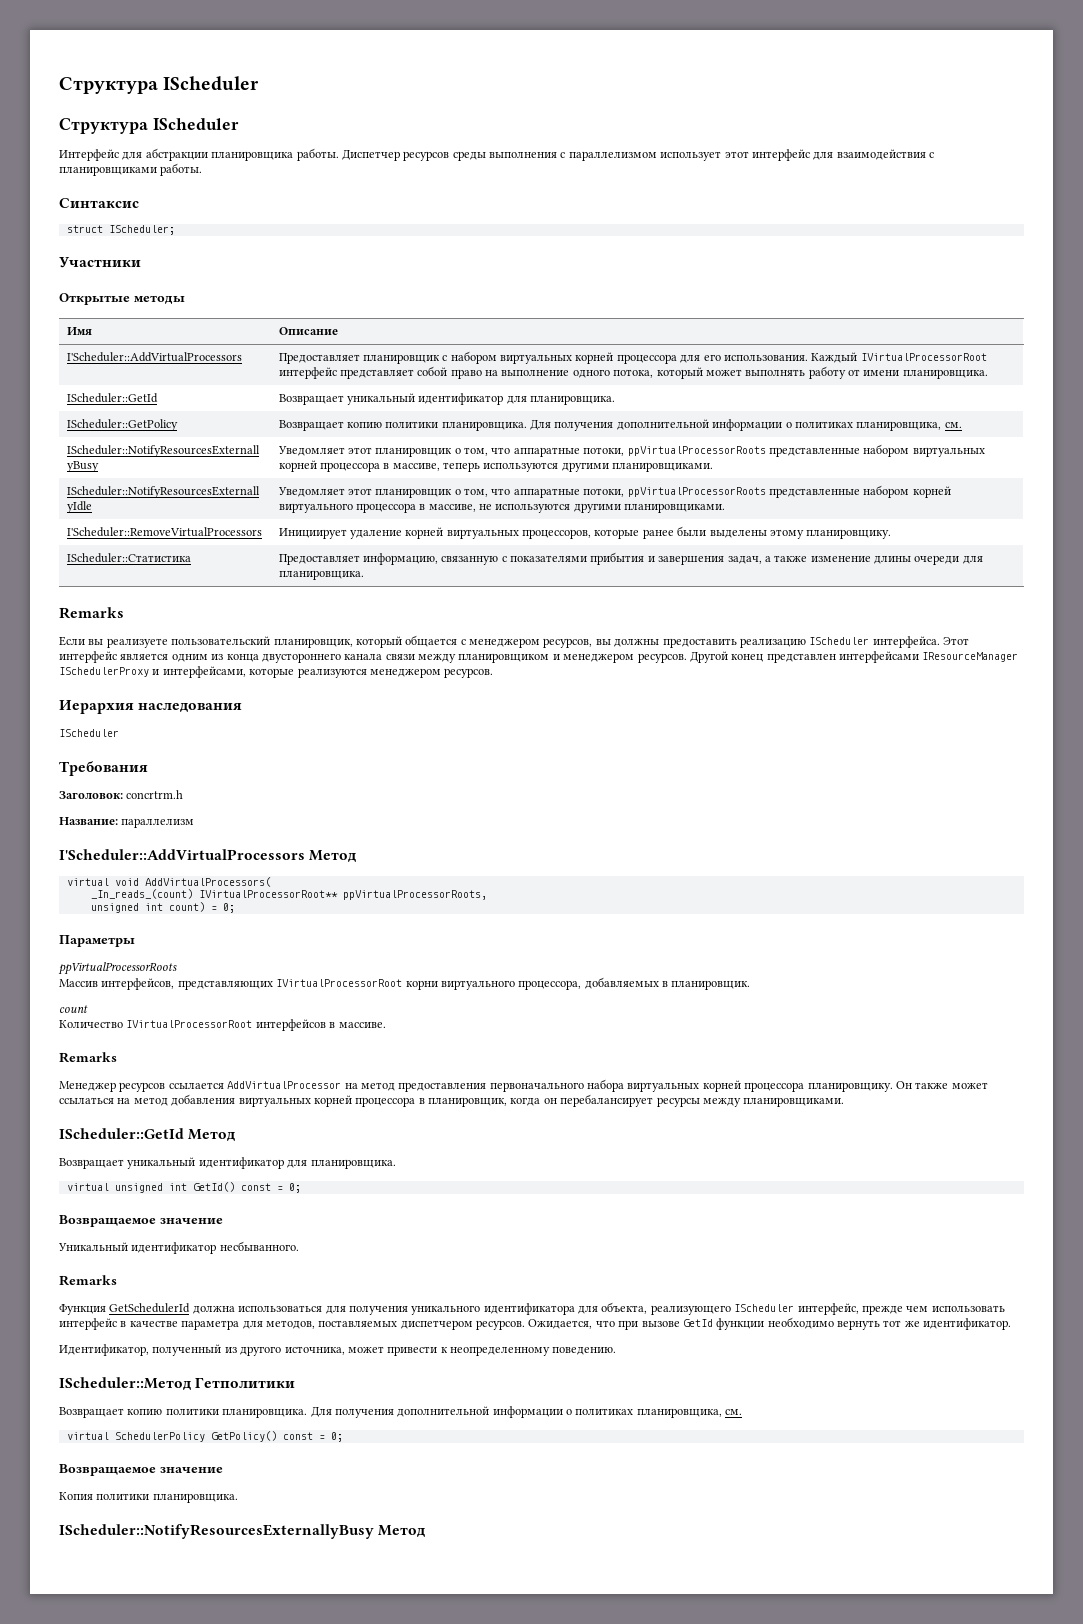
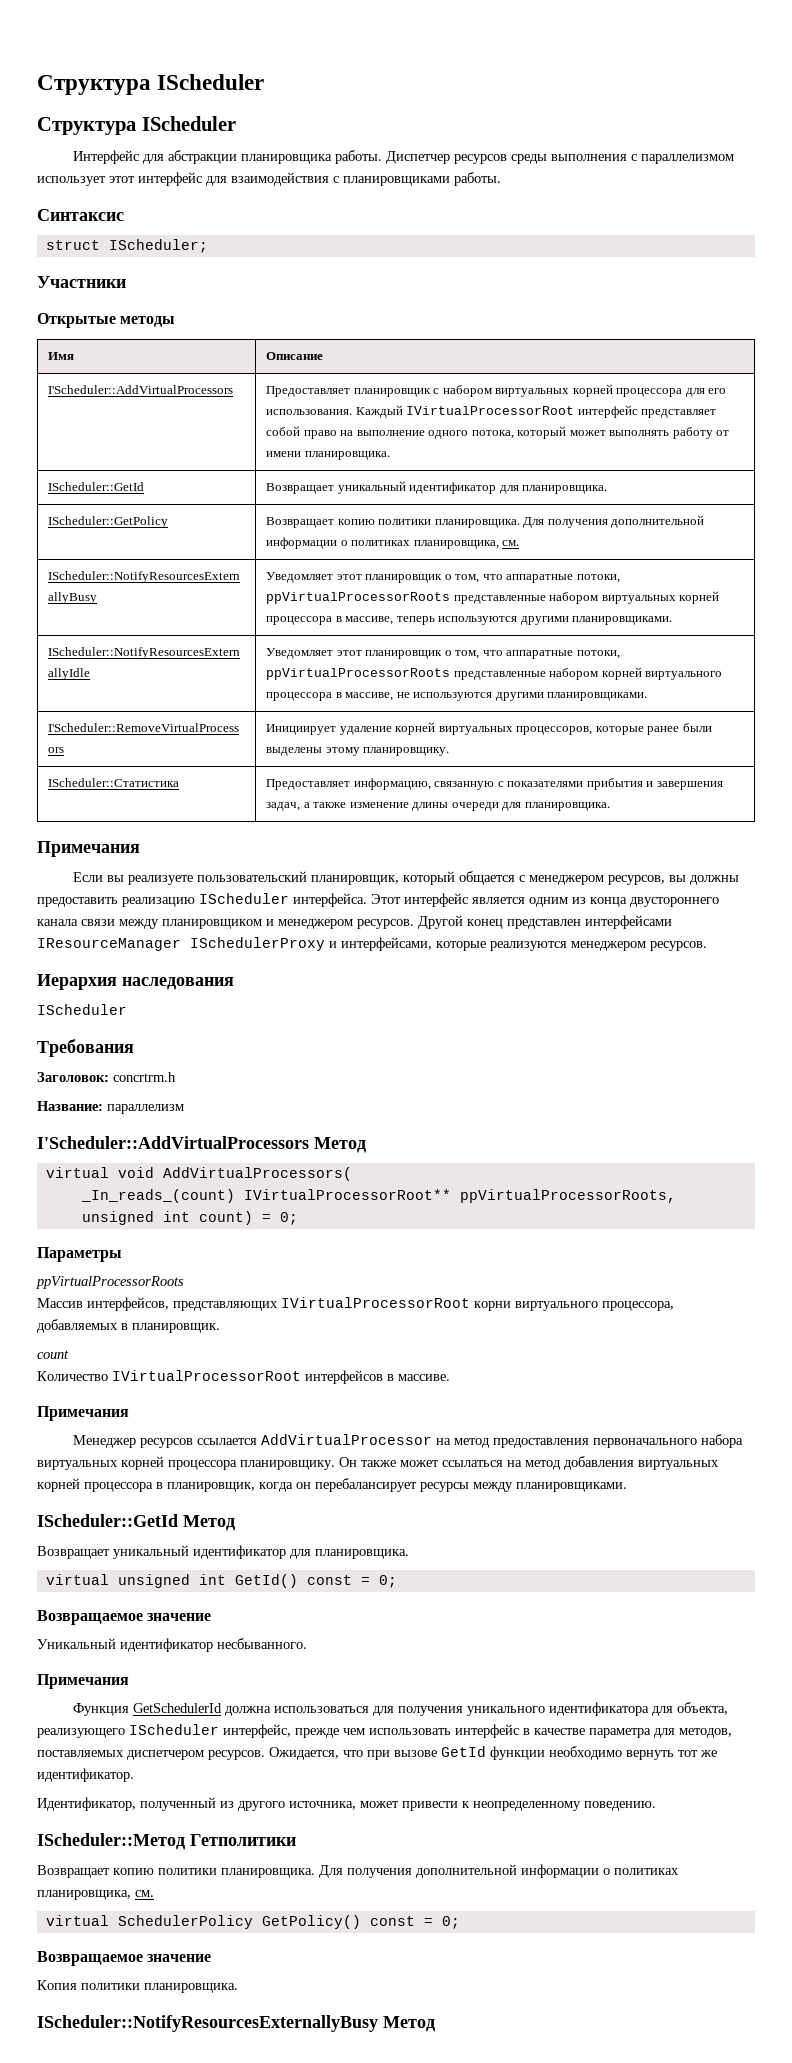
[59,607,124,619] Remarks -> [37,841,140,857] Примечания
[59,1052,117,1063] Remarks -> [37,1406,129,1421] Примечания
[59,1275,117,1286] Remarks -> [37,1674,129,1689] Примечания

